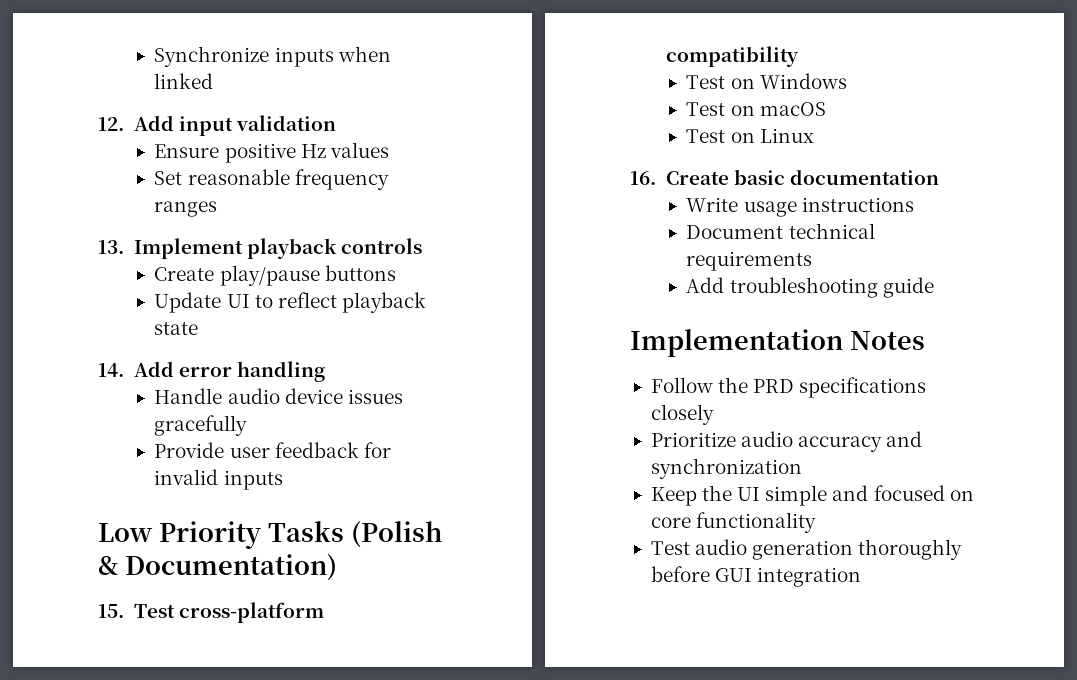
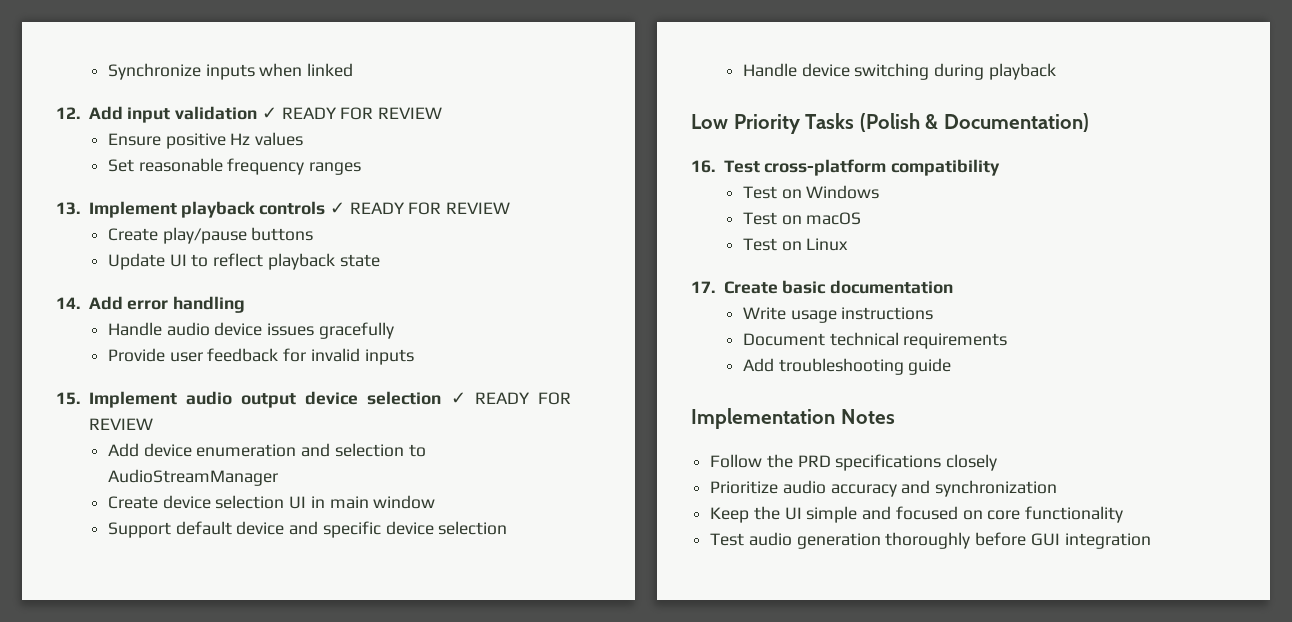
(336, 123) none -> [261,107,443,120] ✓ READY FOR REVIEW
(422, 246) none -> [329,202,511,215] ✓ READY FOR REVIEW
(283, 480) none -> [56,391,572,408] [88,418,153,430] [107,443,426,457] [107,469,278,486] [107,495,436,509] [107,521,508,538] [742,63,1056,80] // 15. Implement audio output device selection ✓ READY FOR REVIEW // Add device enumeration and selection to AudioStreamManager // Create device selection UI in main window // Support default device and specific device selection // Handle device switching during playback
[98,604,124,618] 15. -> [691,160,715,173] 16.
[630,171,656,185] 16. -> [691,281,715,293] 17.

